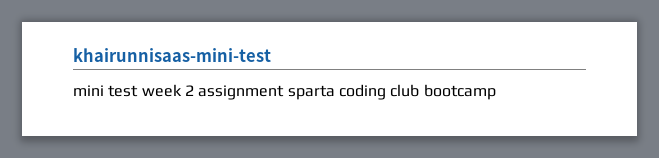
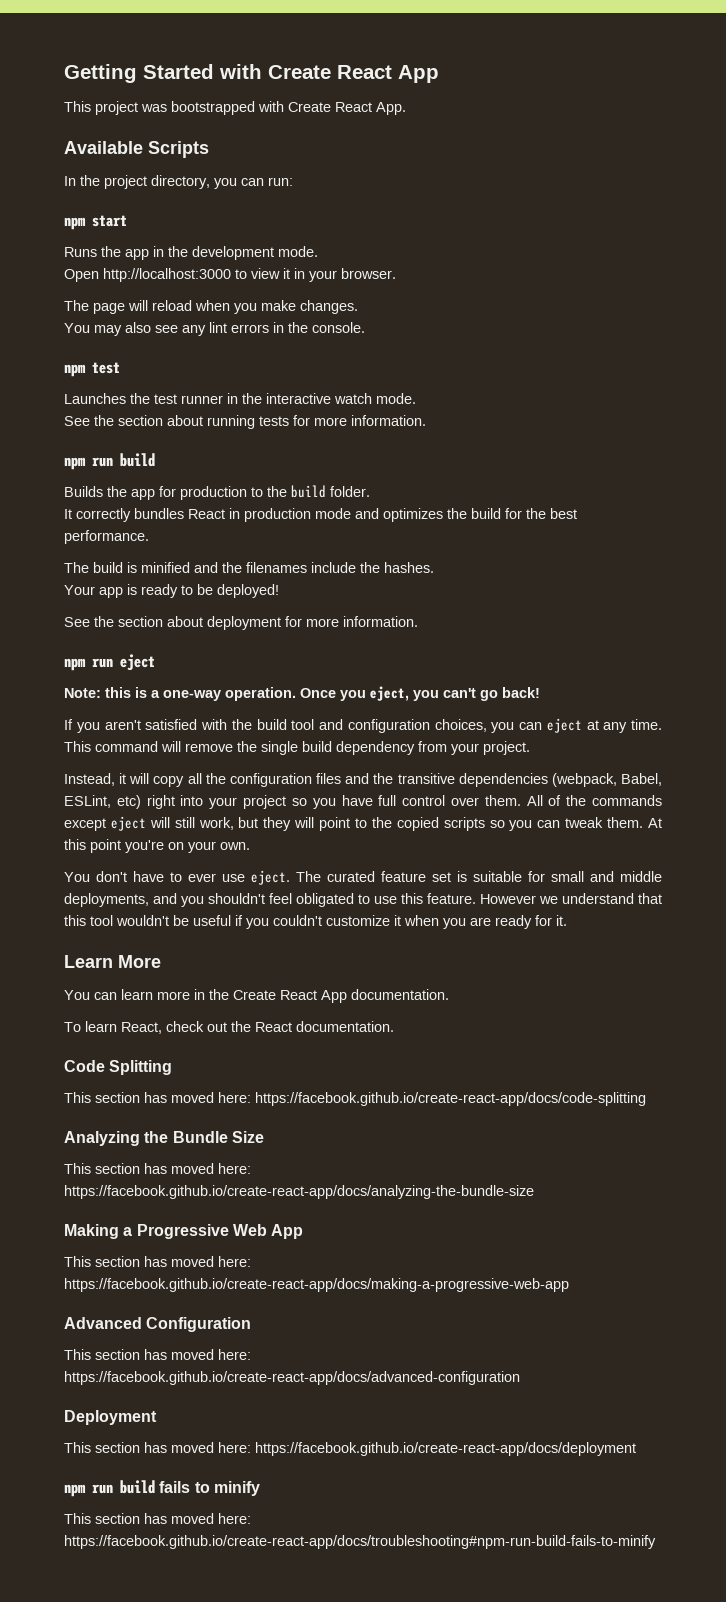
[73,48,271,62] [73,84,496,100] khairunnisaas-mini-test // mini test week 2 assignment sparta coding club bootcamp -> [64,64,439,83] [64,101,406,115] [64,141,209,158] [64,175,293,189] [64,215,127,230] [64,246,318,260] [64,268,396,282] [64,300,358,314] [64,322,365,336] [64,362,120,377] [64,393,416,404] [64,415,426,429] [64,453,155,470] [64,485,370,500] [64,508,577,522] [64,530,149,544] [64,562,434,573] [64,584,279,598] [64,616,418,630] [64,654,155,671] [64,686,540,701] [64,718,662,733] [64,741,530,755] [64,773,662,787] [64,795,662,809] [64,816,663,831] [64,839,250,853] [64,870,662,885] [64,893,662,907] [64,915,567,929] [64,955,161,968] [64,989,449,1003] [64,1021,394,1034] [64,1060,173,1075] [64,1092,646,1106] [64,1131,264,1146] [64,1163,251,1174] [64,1185,534,1199] [64,1224,304,1239] [64,1256,251,1267] [64,1278,569,1292] [64,1317,252,1332] [64,1349,251,1360] [64,1371,520,1385] [64,1410,157,1425] [64,1442,636,1456] [64,1480,260,1497] [64,1513,251,1524] [64,1535,656,1549] Getting Started with Create React App // This project was bootstrapped with Create React App. // Available Scripts // In the project directory, you can run: // npm start // Runs the app in the development mode. // Open http://localhost:3000 to view it in your browser. // The page will reload when you make changes. // You may also see any lint errors in the console. // npm test // Launches the test runner in the interactive watch mode. // See the section about running tests for more information. // npm run build // Builds the app for production to the build folder. // It correctly bundles React in production mode and optimizes the build for the best performance. // The build is minified and the filenames include the hashes. // Your app is ready to be deployed! // See the section about deployment for more information. // npm run eject // Note: this is a one-way operation. Once you eject, you can't go back! // If you aren't satisfied with the build tool and configuration choices, you can eject at any time. This command will remove the single build dependency from your project. // Instead, it will copy all the configuration files and the transitive dependencies (webpack, Babel, ESLint, etc) right into your project so you have full control over them. All of the commands except eject will still work, but they will point to the copied scripts so you can tweak them. At this point you're on your own. // You don't have to ever use eject. The curated feature set is suitable for small and middle deployments, and you shouldn't feel obligated to use this feature. However we understand that this tool wouldn't be useful if you couldn't customize it when you are ready for it. // Learn More // You can learn more in the Create React App documentation. // To learn React, check out the React documentation. // Code Splitting // This section has moved here: https://facebook.github.io/create-react-app/docs/code-splitting // Analyzing the Bundle Size // This section has moved here: https://facebook.github.io/create-react-app/docs/analyzing-the-bundle-size // Making a Progressive Web App // This section has moved here: https://facebook.github.io/create-react-app/docs/making-a-progressive-web-app // Advanced Configuration // This section has moved here: https://facebook.github.io/create-react-app/docs/advanced-configuration // Deployment // This section has moved here: https://facebook.github.io/create-react-app/docs/deployment // npm run build fails to minify // This section has moved here: https://facebook.github.io/create-react-app/docs/troubleshooting#npm-run-build-fails-to-minify

